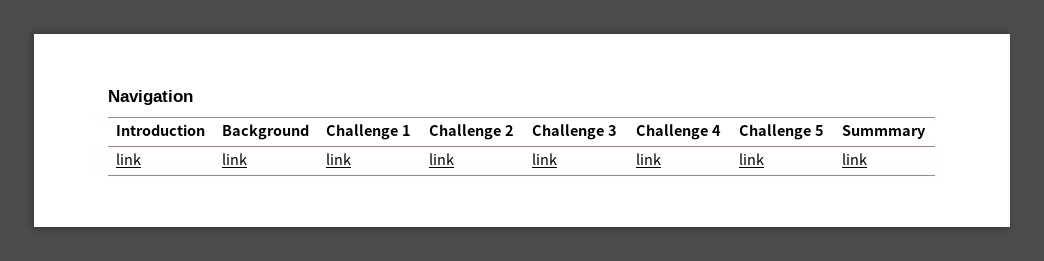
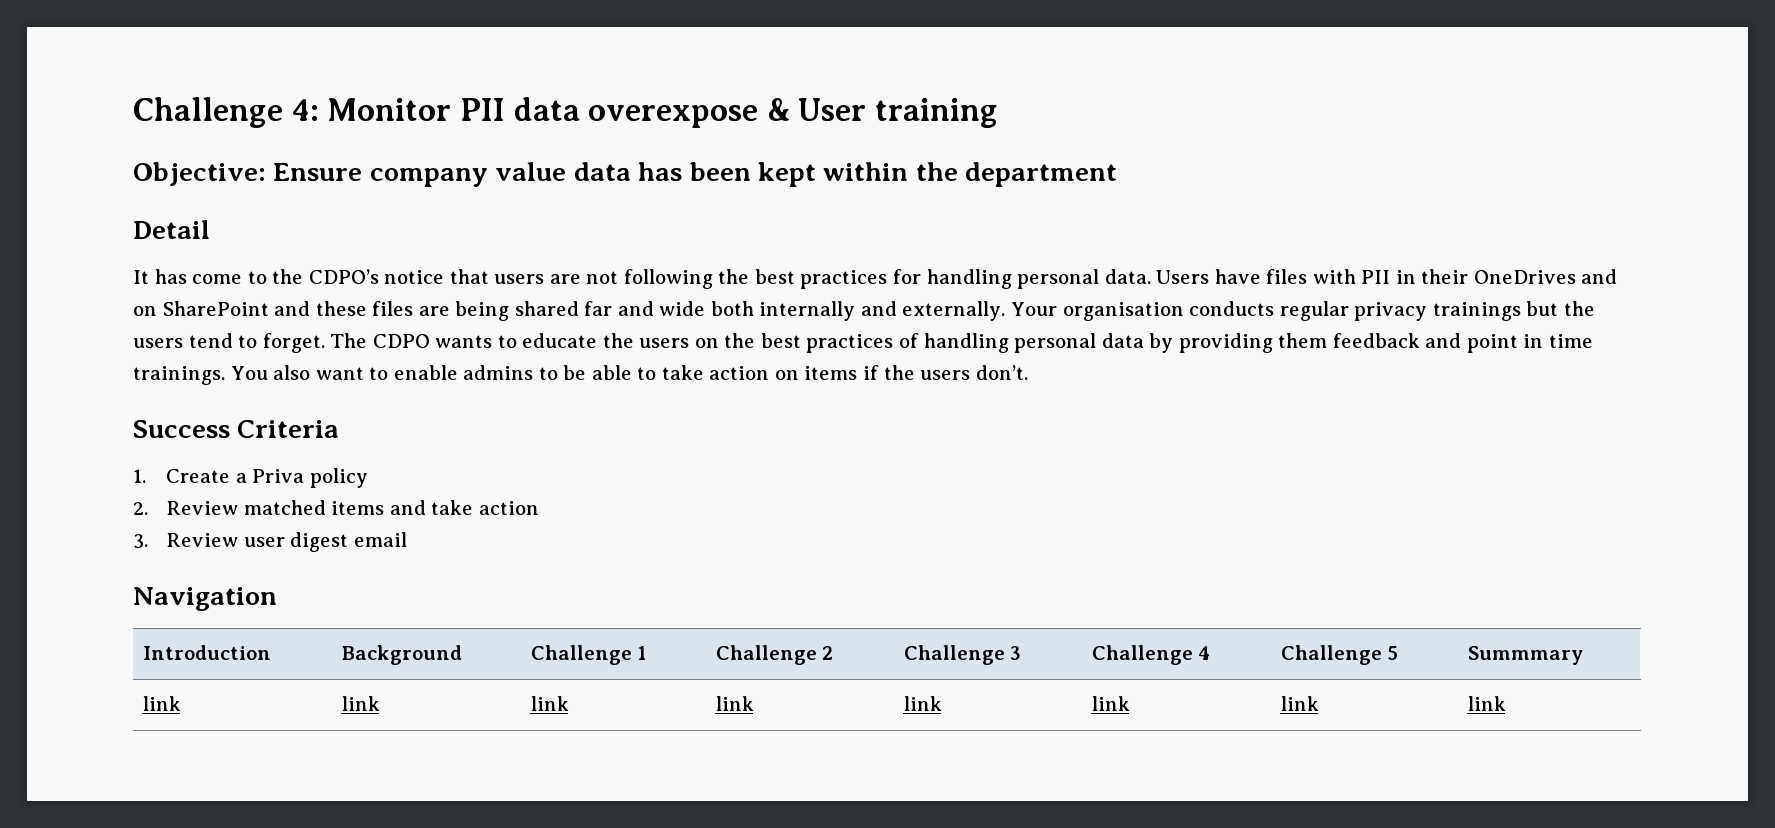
(108, 97) none -> [133,97,999,128] [133,162,1118,187] [133,220,210,239] [133,269,1618,289] [133,301,1595,321] [133,333,1593,353] [133,365,1028,385] [133,420,340,438] [133,468,368,488] [133,500,539,515] [133,532,407,552] Challenge 4: Monitor PII data overexpose & User training // Objective: Ensure company value data has been kept within the department // Detail // It has come to the CDPO’s notice that users are not following the best practices for handling personal data. Users have files with PII in their OneDrives and on SharePoint and these files are being shared far and wide both internally and externally. Your organisation conducts regular privacy trainings but the users tend to forget. The CDPO wants to educate the users on the best practices of handling personal data by providing them feedback and point in time trainings. You also want to enable admins to be able to take action on items if the users don’t. // Success Criteria // 1. Create a Priva policy // 2. Review matched items and take action // 3. Review user digest email //

